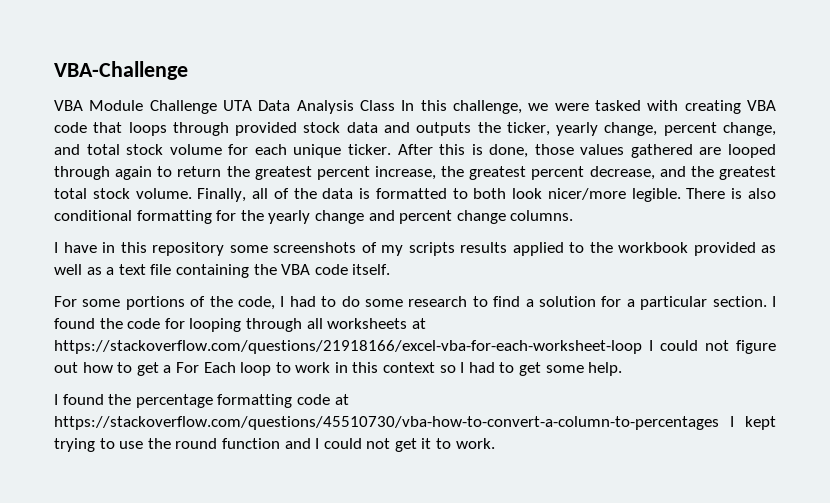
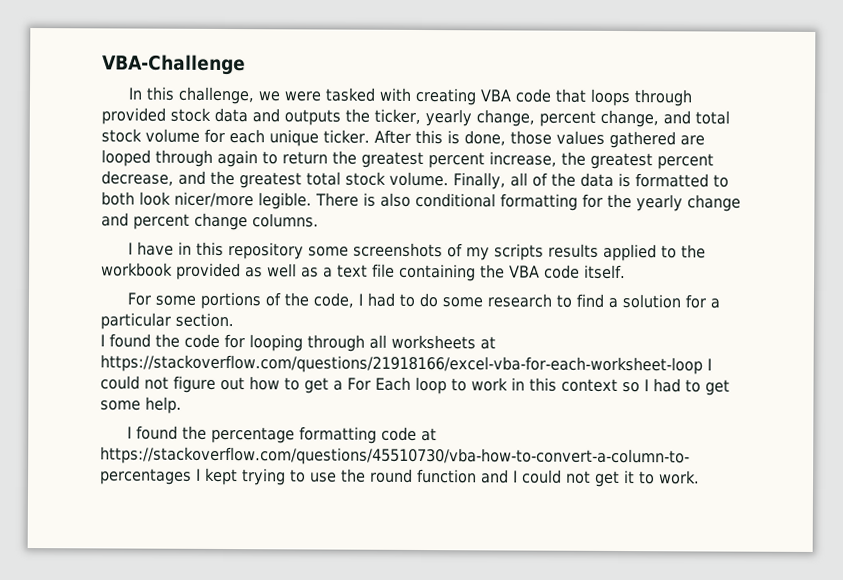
[54,100,395,114] VBA Module Challenge UTA Data Analysis Class -> (246, 65) none
(767, 301) none -> (234, 320) //

